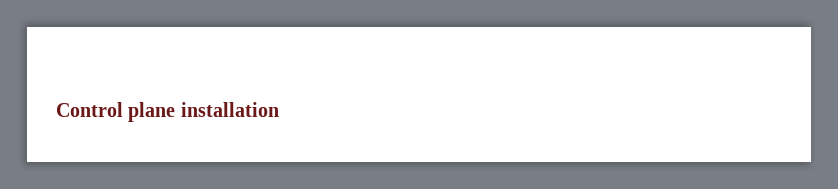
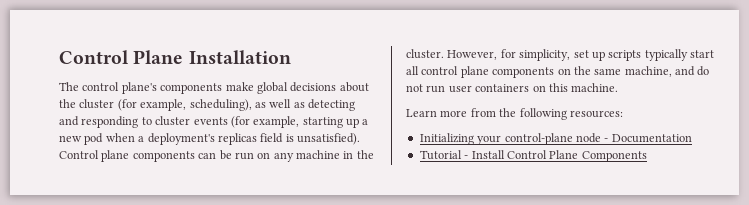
[56,102,279,122] Control plane installation -> [59,50,291,64] [59,82,369,94] [59,99,355,111] [59,116,369,128] [59,133,360,145] [59,150,374,162] [406,49,714,61] [406,66,710,78] [406,83,619,93] [406,108,623,120] [419,133,692,145] [419,150,647,162] Control Plane Installation // The control plane's components make global decisions about the cluster (for example, scheduling), as well as detecting and responding to cluster events (for example, starting up a new pod when a deployment's replicas field is unsatisfied). Control plane components can be run on any machine in the cluster. However, for simplicity, set up scripts typically start all control plane components on the same machine, and do not run user containers on this machine. // Learn more from the following resources: // Initializing your control-plane node - Documentation // Tutorial - Install Control Plane Components

